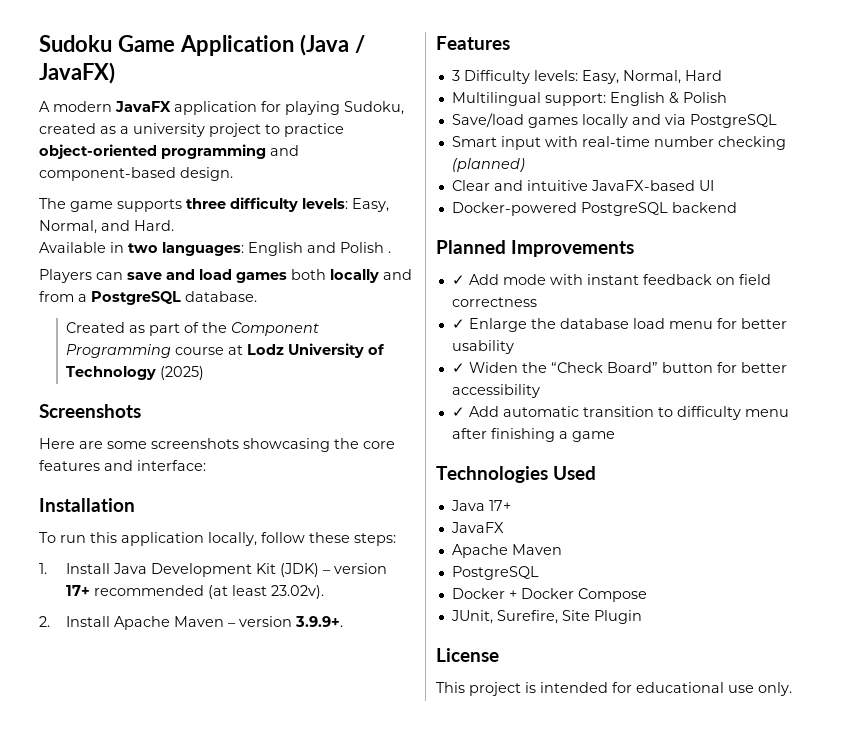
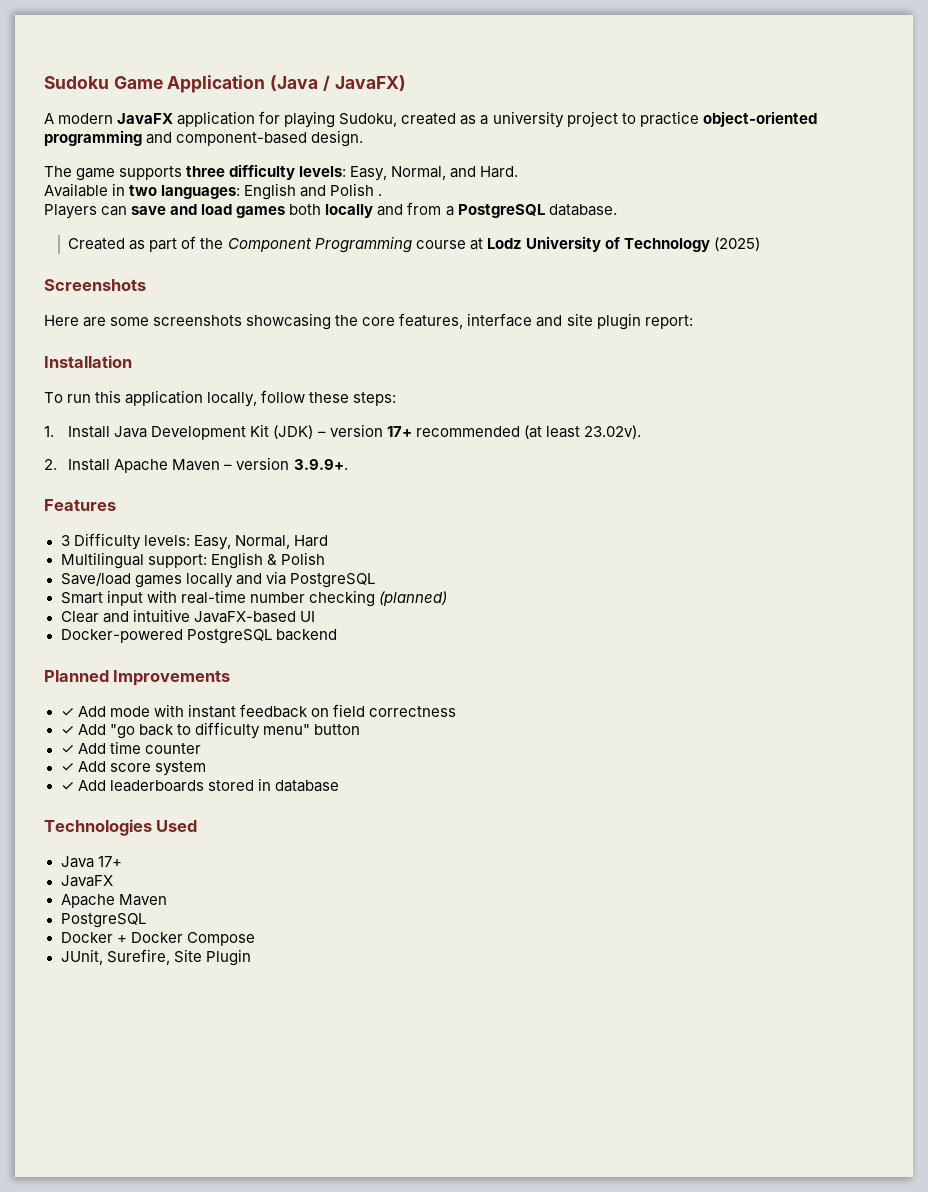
[39,460,206,471] features and interface: -> [399,313,693,330] features, interface and site plugin report:
[468,318,787,332] [451,340,514,354] [451,362,787,373] [451,384,540,398] [451,406,789,420] [451,428,615,442] Enlarge the database load menu for better usability // ✓ Widen the “Check Board” button for better accessibility // ✓ Add automatic transition to difficulty menu after finishing a game -> [77,722,360,739] [60,741,201,754] [60,761,206,776] [60,778,339,792] Add "go back to difficulty menu" button // ✓ Add time counter // ✓ Add score system // ✓ Add leaderboards stored in database
[436,648,499,662] [436,682,792,696] // License // This project is intended for educational use only. -> (251, 957) none

